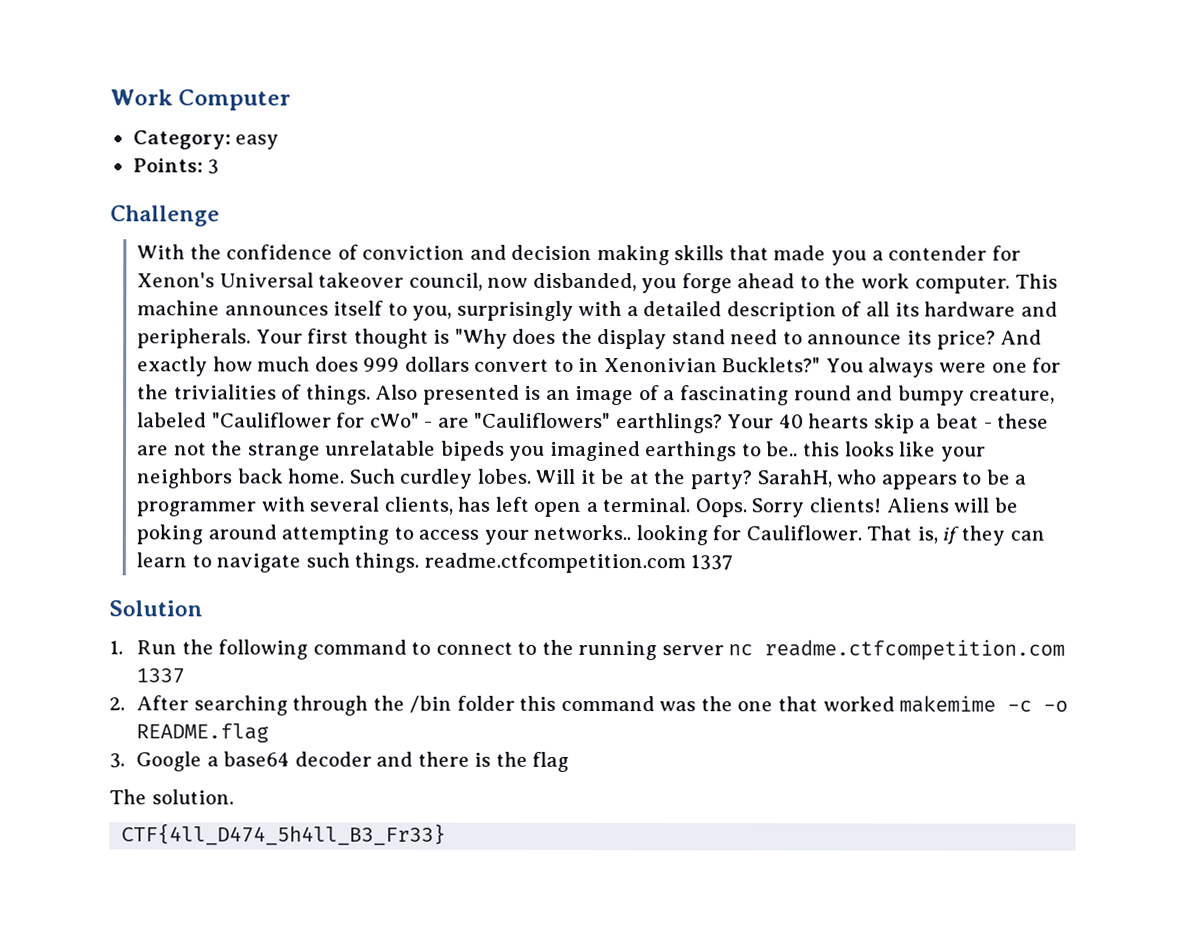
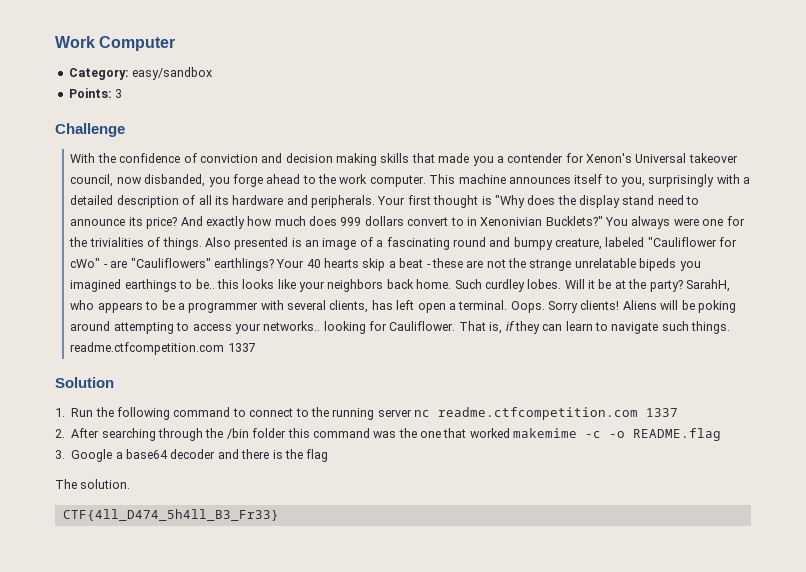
[235,134,280,150] easy -> [132,67,213,80] easy/sandbox

